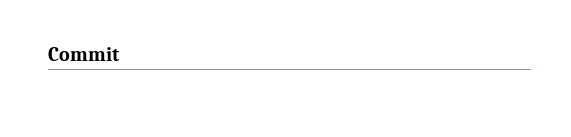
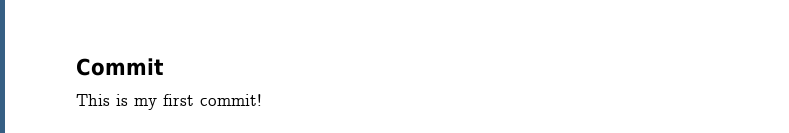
(120, 54) none -> [76,94,262,110] // This is my first commit!

